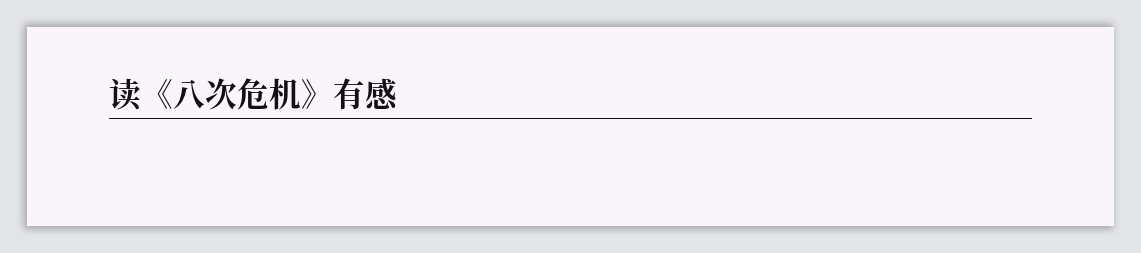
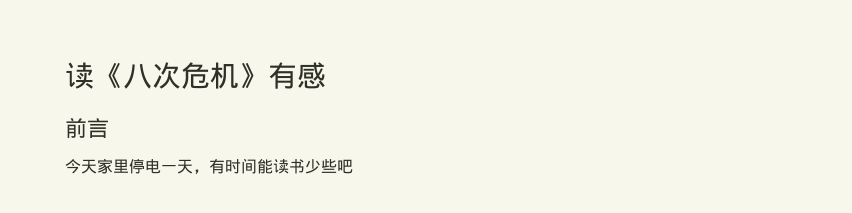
(399, 94) none -> [65,117,109,138] [65,158,353,174] // 前言 // 今天家里停电一天，有时间能读书少些吧

